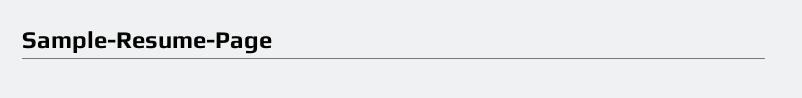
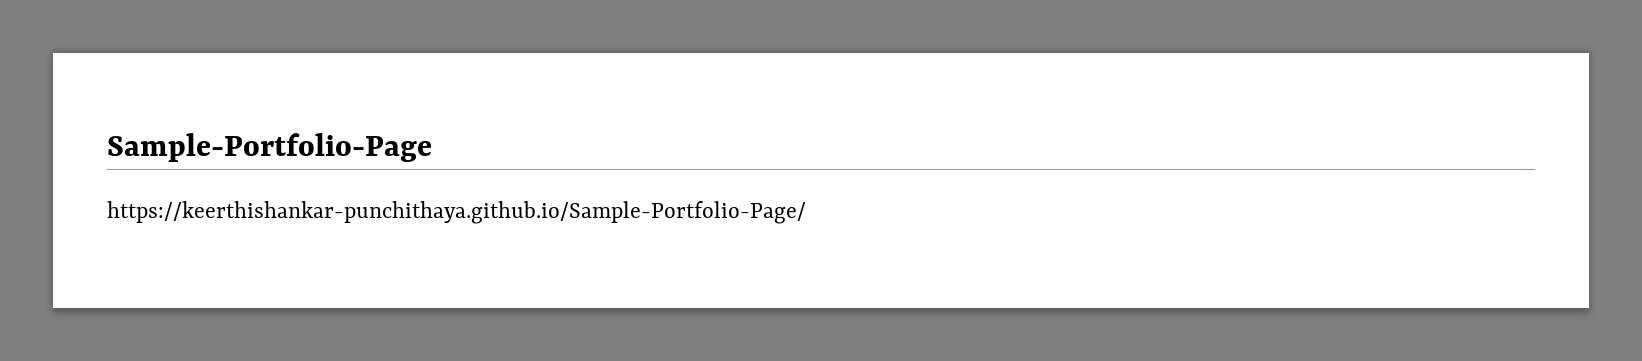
[22,31,272,54] Sample-Resume-Page -> [107,133,432,162] [107,201,806,224] Sample-Portfolio-Page // https://keerthishankar-punchithaya.github.io/Sample-Portfolio-Page/

